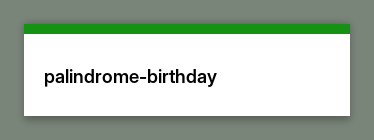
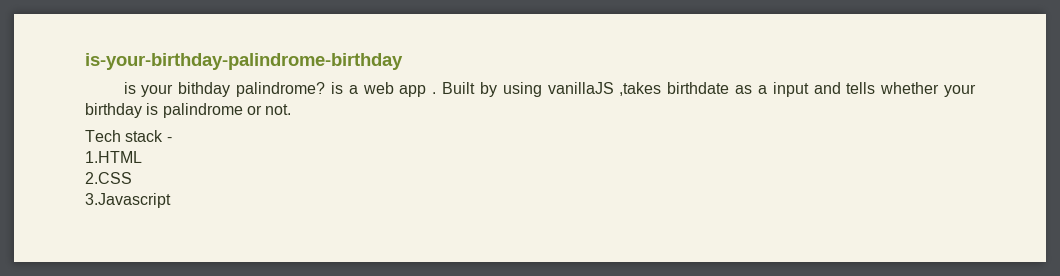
[44,69,217,87] palindrome-birthday -> [85,53,403,70] [123,82,976,97] [85,103,292,118] [85,130,172,142] [85,151,142,163] [85,172,132,184] [85,193,171,208] is-your-birthday-palindrome-birthday // is your bithday palindrome? is a web app . Built by using vanillaJS ,takes birthdate as a input and tells whether your birthday is palindrome or not. // Tech stack - // 1.HTML // 2.CSS // 3.Javascript

